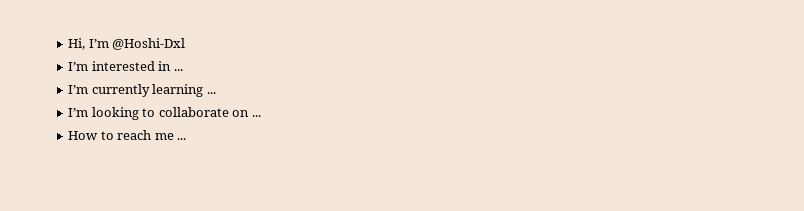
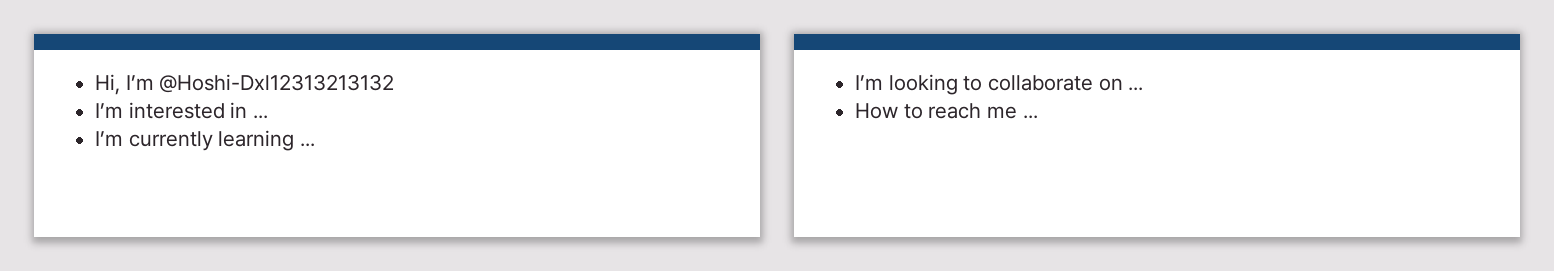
[112,38,186,50] @Hoshi-Dxl -> [159,74,395,93] @Hoshi-Dxl12313213132

